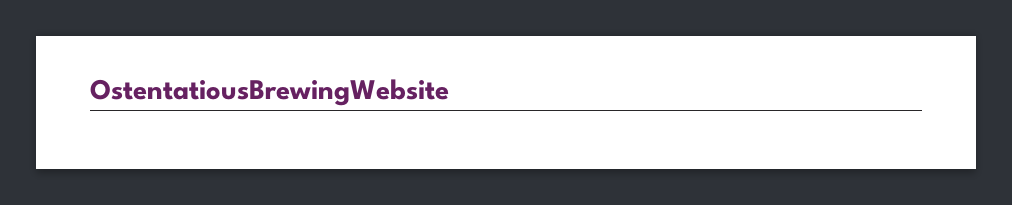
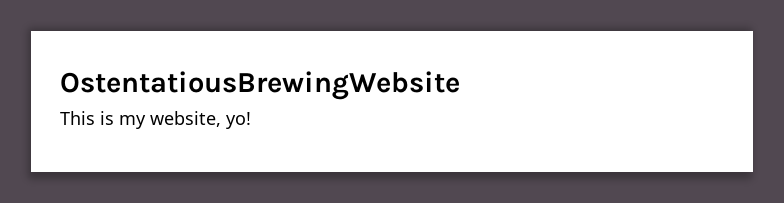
(449, 92) none -> [60,111,251,129] // This is my website, yo!

